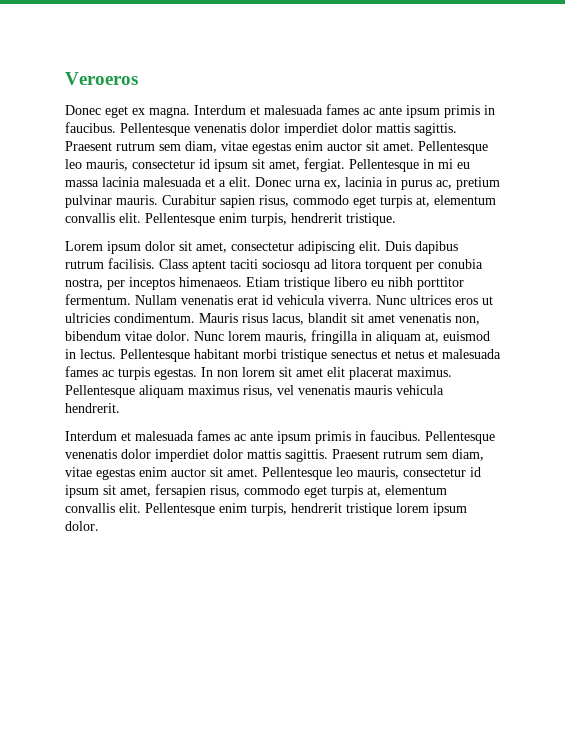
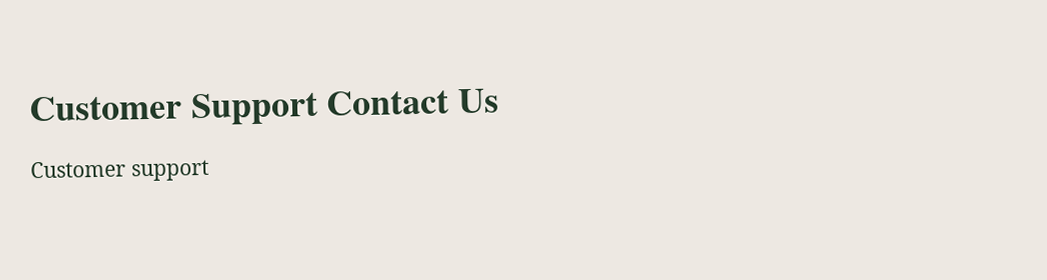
[65,72,138,85] [65,104,495,118] [65,122,457,136] [65,141,488,154] [65,158,470,172] [65,177,500,190] [65,195,496,208] [65,213,396,226] [65,241,458,254] [65,258,483,272] [65,277,464,290] [65,294,493,305] [65,313,480,325] [65,330,490,344] [65,349,501,362] [65,366,452,380] [65,385,444,398] [65,403,120,413] [65,430,495,444] [65,449,484,462] [65,467,481,480] [65,484,447,498] [65,503,467,516] [65,521,99,531] Veroeros // Donec eget ex magna. Interdum et malesuada fames ac ante ipsum primis in faucibus. Pellentesque venenatis dolor imperdiet dolor mattis sagittis. Praesent rutrum sem diam, vitae egestas enim auctor sit amet. Pellentesque leo mauris, consectetur id ipsum sit amet, fergiat. Pellentesque in mi eu massa lacinia malesuada et a elit. Donec urna ex, lacinia in purus ac, pretium pulvinar mauris. Curabitur sapien risus, commodo eget turpis at, elementum convallis elit. Pellentesque enim turpis, hendrerit tristique. // Lorem ipsum dolor sit amet, consectetur adipiscing elit. Duis dapibus rutrum facilisis. Class aptent taciti sociosqu ad litora torquent per conubia nostra, per inceptos himenaeos. Etiam tristique libero eu nibh porttitor fermentum. Nullam venenatis erat id vehicula viverra. Nunc ultrices eros ut ultricies condimentum. Mauris risus lacus, blandit sit amet venenatis non, bibendum vitae dolor. Nunc lorem mauris, fringilla in aliquam at, euismod in lectus. Pellentesque habitant morbi tristique senectus et netus et malesuada fames ac turpis egestas. In non lorem sit amet elit placerat maximus. Pellentesque aliquam maximus risus, vel venenatis mauris vehicula hendrerit. // Interdum et malesuada fames ac ante ipsum primis in faucibus. Pellentesque venenatis dolor imperdiet dolor mattis sagittis. Praesent rutrum sem diam, vitae egestas enim auctor sit amet. Pellentesque leo mauris, consectetur id ipsum sit amet, fersapien risus, commodo eget turpis at, elementum convallis elit. Pellentesque enim turpis, hendrerit tristique lorem ipsum dolor. -> [29,88,500,126] [30,159,209,182] Customer Support Contact Us // Customer support

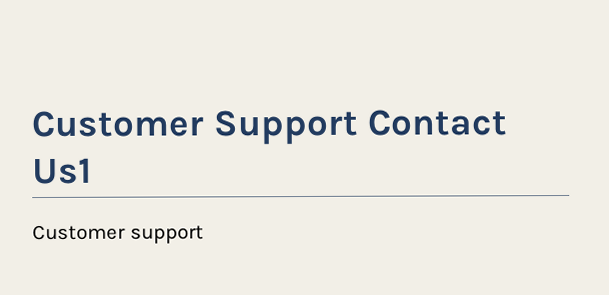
[458,88,500,114] Us -> [32,157,92,185] Us1

